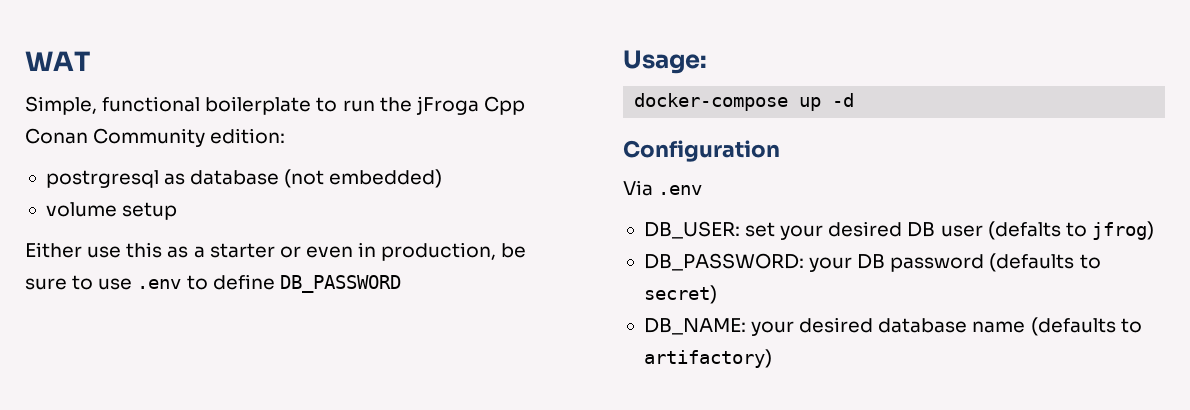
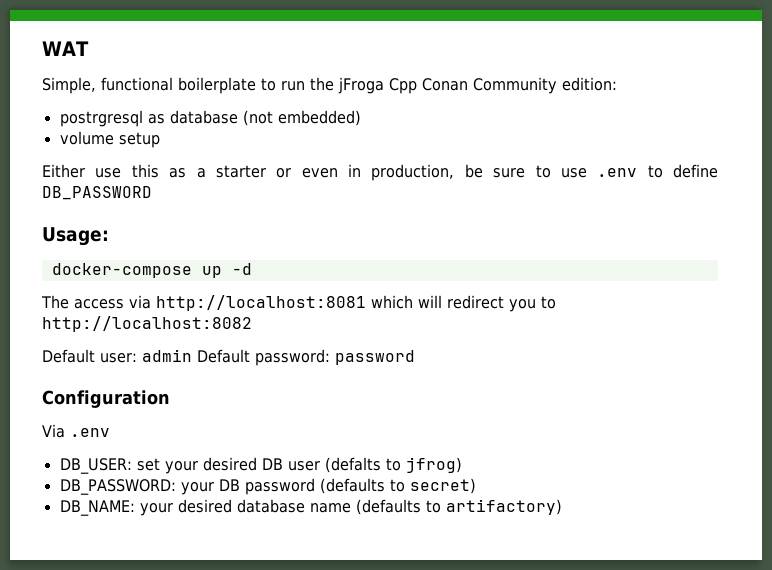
(855, 100) none -> [41,295,556,312] [42,316,252,332] [42,349,415,366] // The access via http://localhost:8081 which will redirect you to http://localhost:8082 // Default user: admin Default password: password

